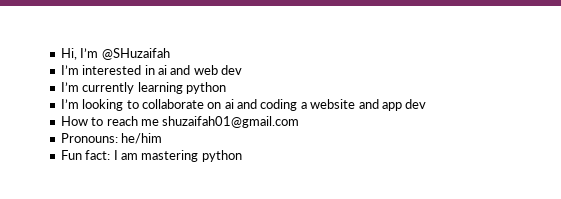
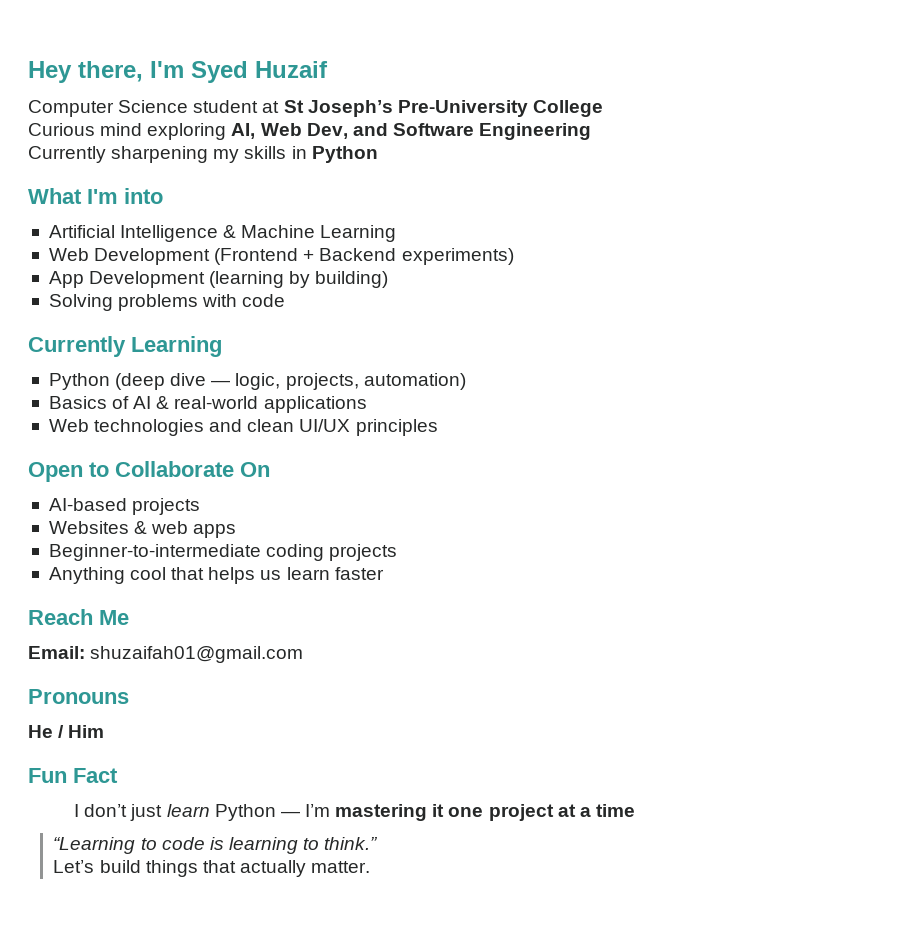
[60,48,170,60] [60,65,242,75] [60,82,226,94] [60,99,427,111] [60,116,300,128] [60,133,163,144] [60,150,242,162] Hi, I’m @SHuzaifah // I’m interested in ai and web dev // I’m currently learning python // I’m looking to collaborate on ai and coding a website and app dev // How to reach me shuzaifah01@gmail.com // Pronouns: he/him // Fun fact: I am mastering python -> [28,61,328,83] [28,100,603,117] [28,123,592,140] [28,146,378,163] [28,188,163,204] [48,225,397,242] [48,248,514,265] [48,271,389,288] [48,294,286,311] [28,336,222,357] [48,373,466,390] [48,396,367,413] [48,419,438,436] [28,461,270,482] [48,498,201,515] [48,521,237,538] [48,544,398,561] [48,567,384,584] [28,609,129,625] [28,646,304,663] [28,689,129,704] [28,725,105,738] [28,768,118,783] [74,804,635,821] [53,837,379,854] [53,860,371,877] Hey there, I'm Syed Huzaif // Computer Science student at St Joseph’s Pre-University College // Curious mind exploring AI, Web Dev, and Software Engineering // Currently sharpening my skills in Python // What I'm into // Artificial Intelligence & Machine Learning // Web Development (Frontend + Backend experiments) // App Development (learning by building) // Solving problems with code // Currently Learning // Python (deep dive — logic, projects, automation) // Basics of AI & real-world applications // Web technologies and clean UI/UX principles // Open to Collaborate On // AI-based projects // Websites & web apps // Beginner-to-intermediate coding projects // Anything cool that helps us learn faster // Reach Me // Email: shuzaifah01@gmail.com // Pronouns // He / Him // Fun Fact // I don’t just learn Python — I’m mastering it one project at a time // “Learning to code is learning to think.” // Let’s build things that actually matter.

